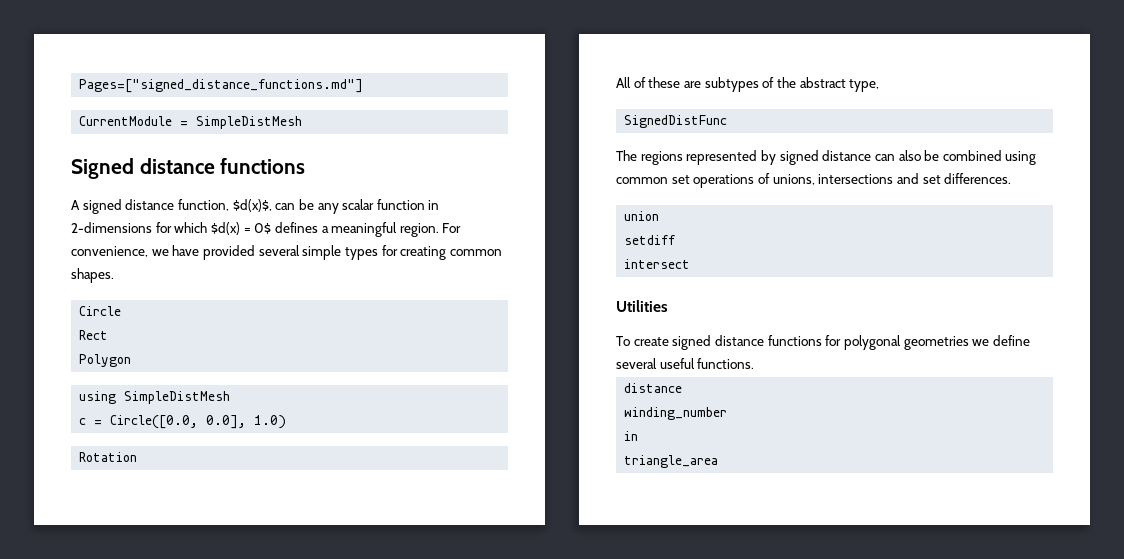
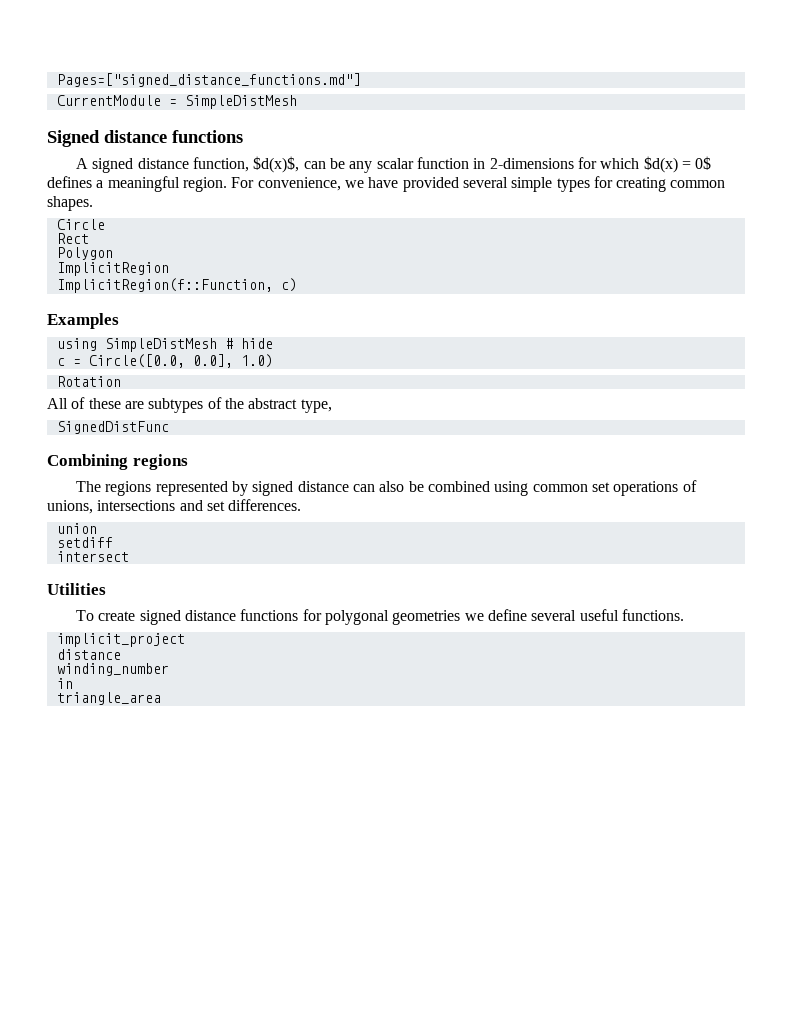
(132, 360) none -> [56,262,169,276] [56,278,297,293] [47,313,119,329] // ImplicitRegion // ImplicitRegion(f::Function, c) // Examples
(231, 397) none -> [224,338,273,349] # hide
(728, 121) none -> [47,454,188,470] // Combining regions
(755, 363) none -> [56,633,185,647] // implicit_project

